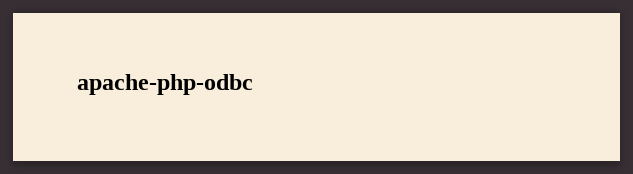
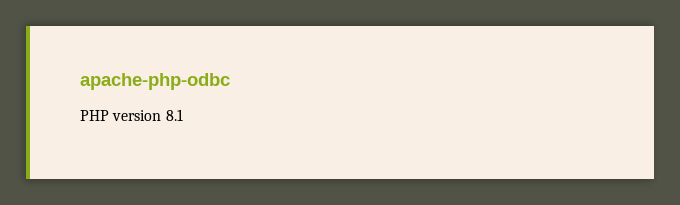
(253, 84) none -> [80,109,183,121] // PHP version 8.1

